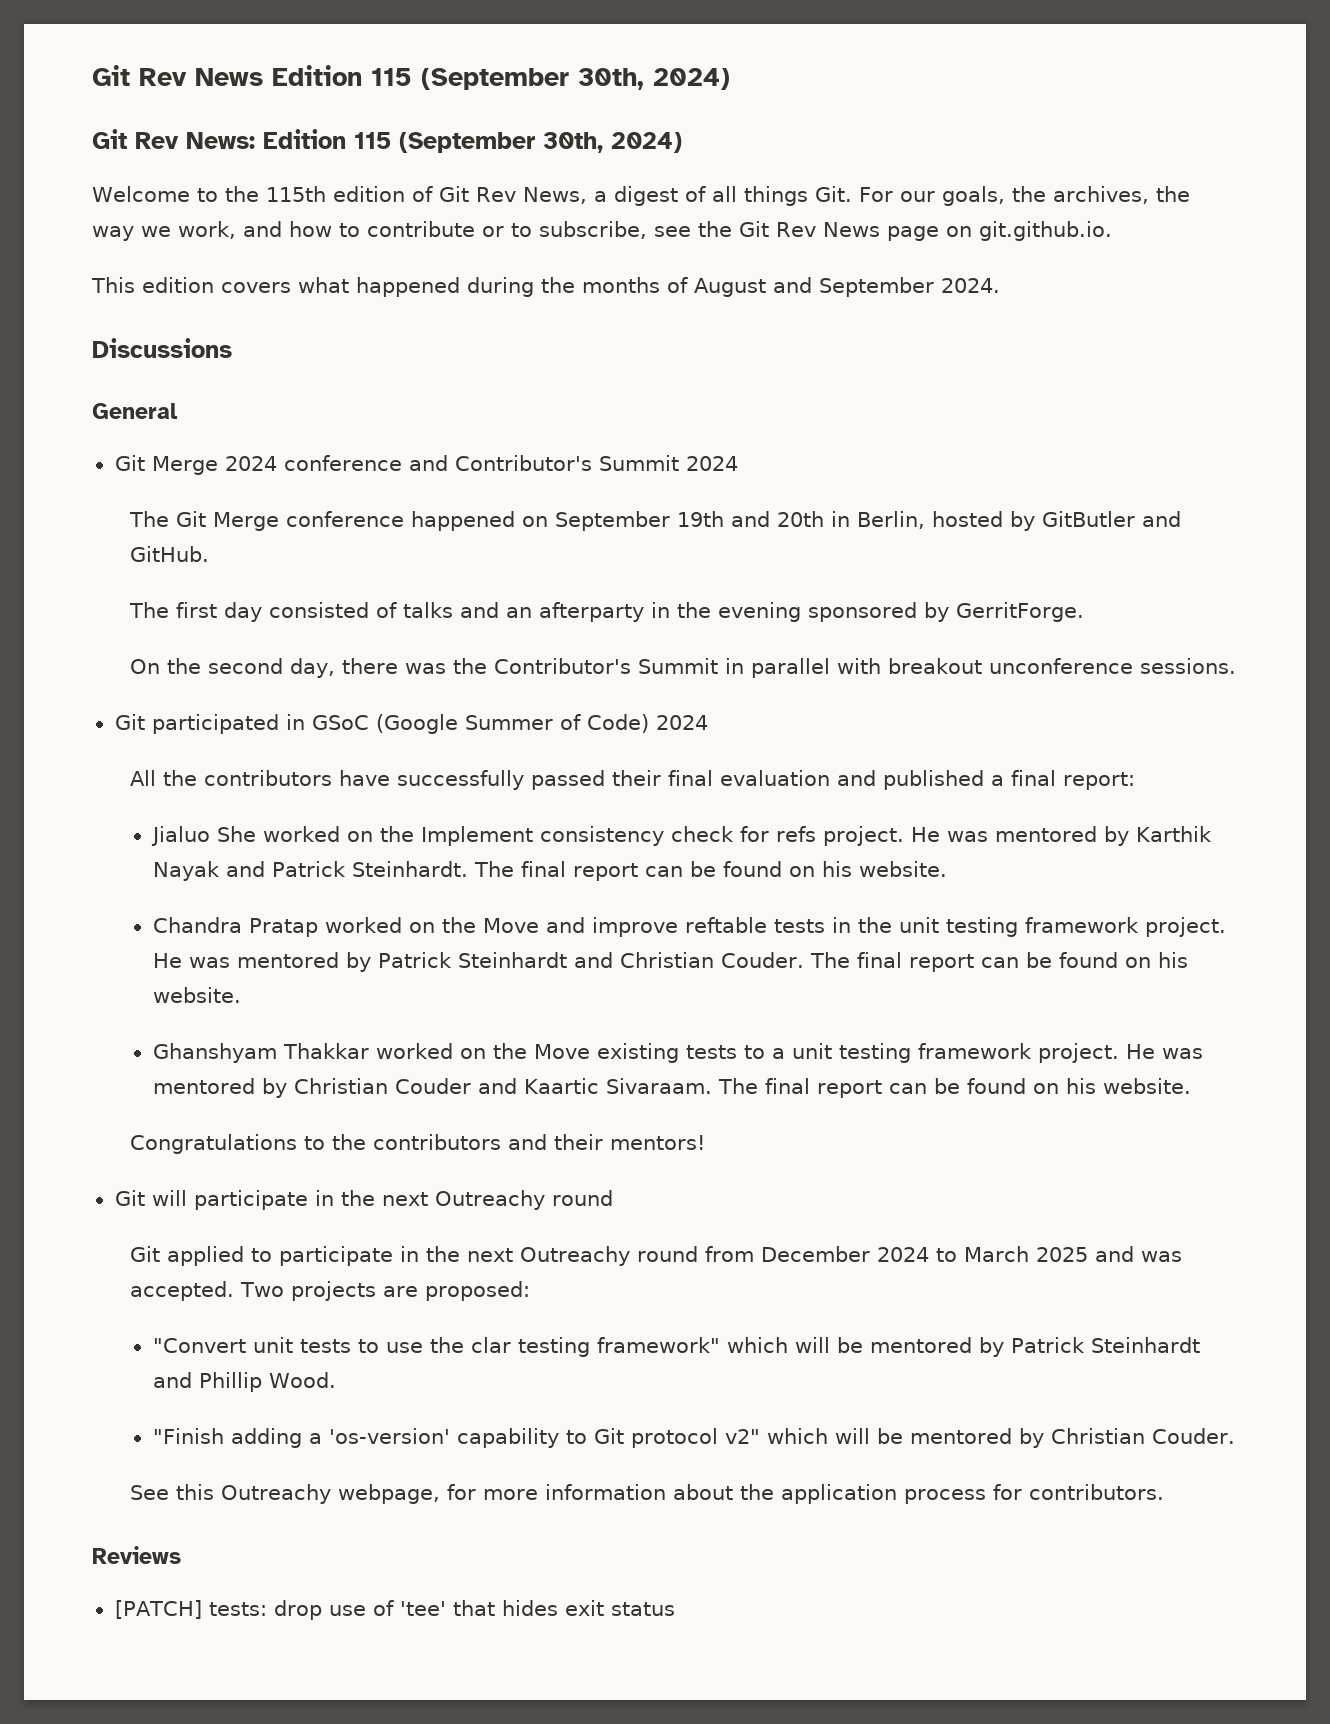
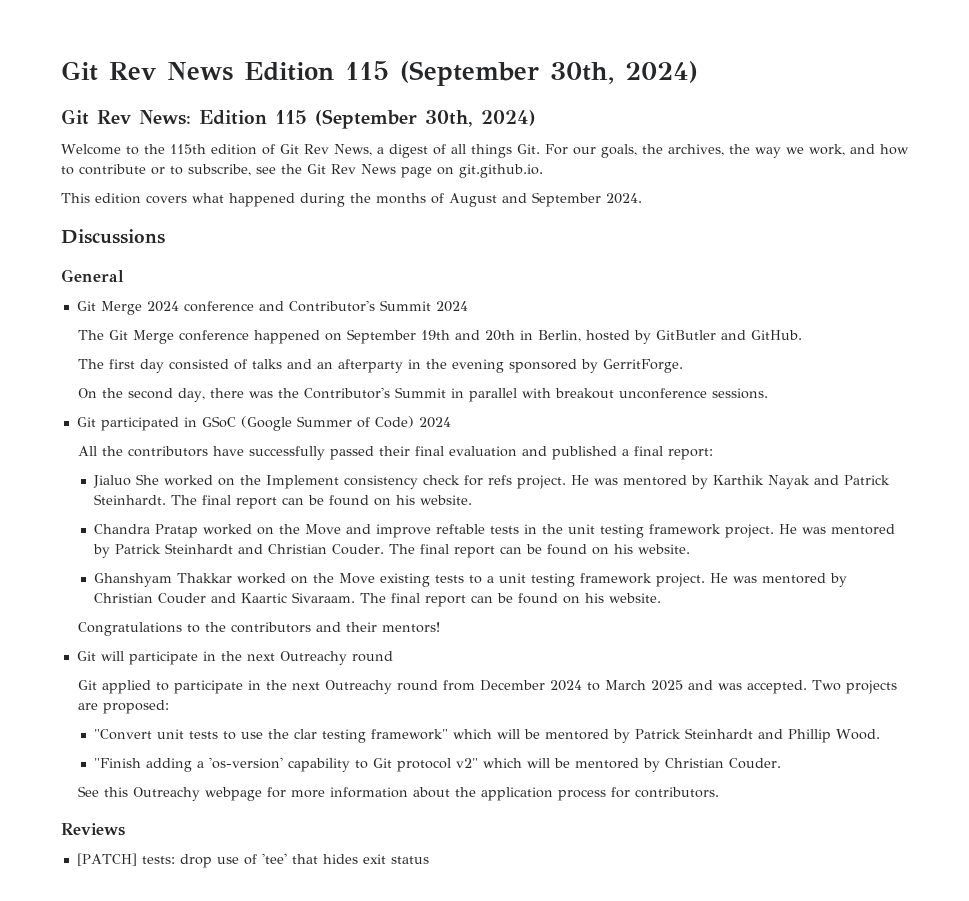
[338,1484,441,1504] webpage, -> [205,787,263,801] webpage

